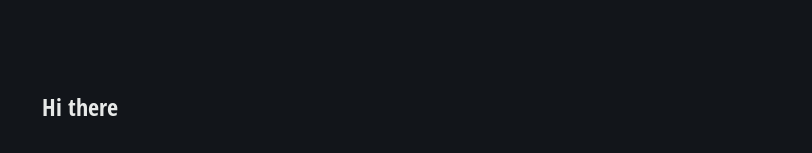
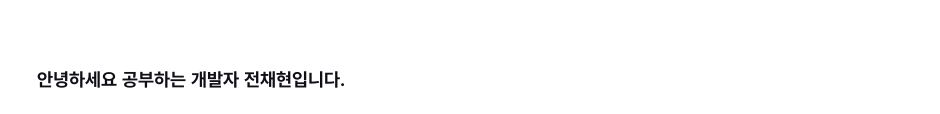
[42,98,119,116] Hi there -> [37,71,345,88] 안녕하세요 공부하는 개발자 전채현입니다.

